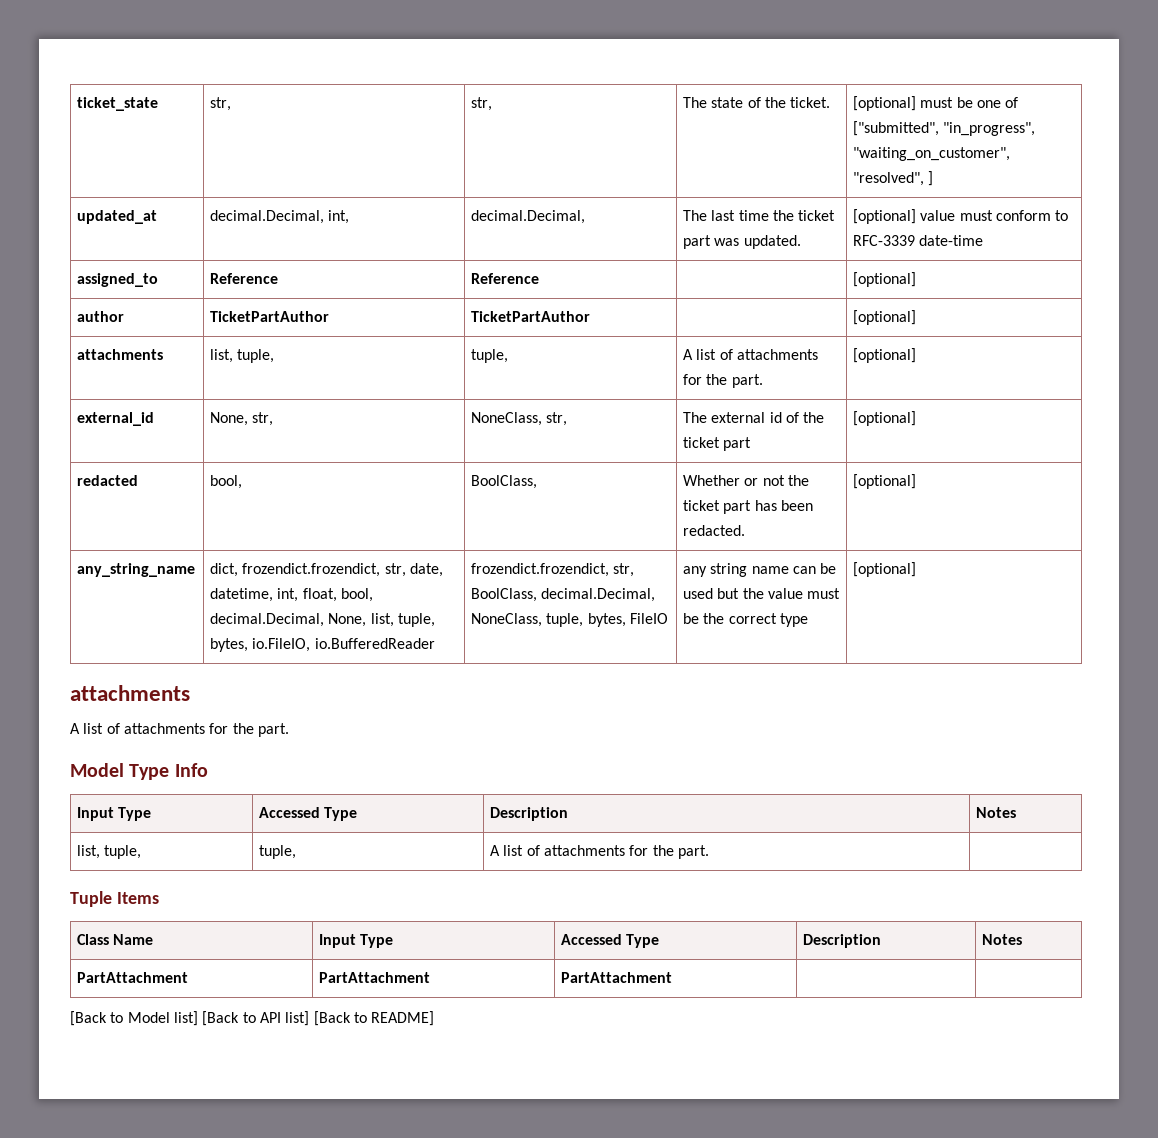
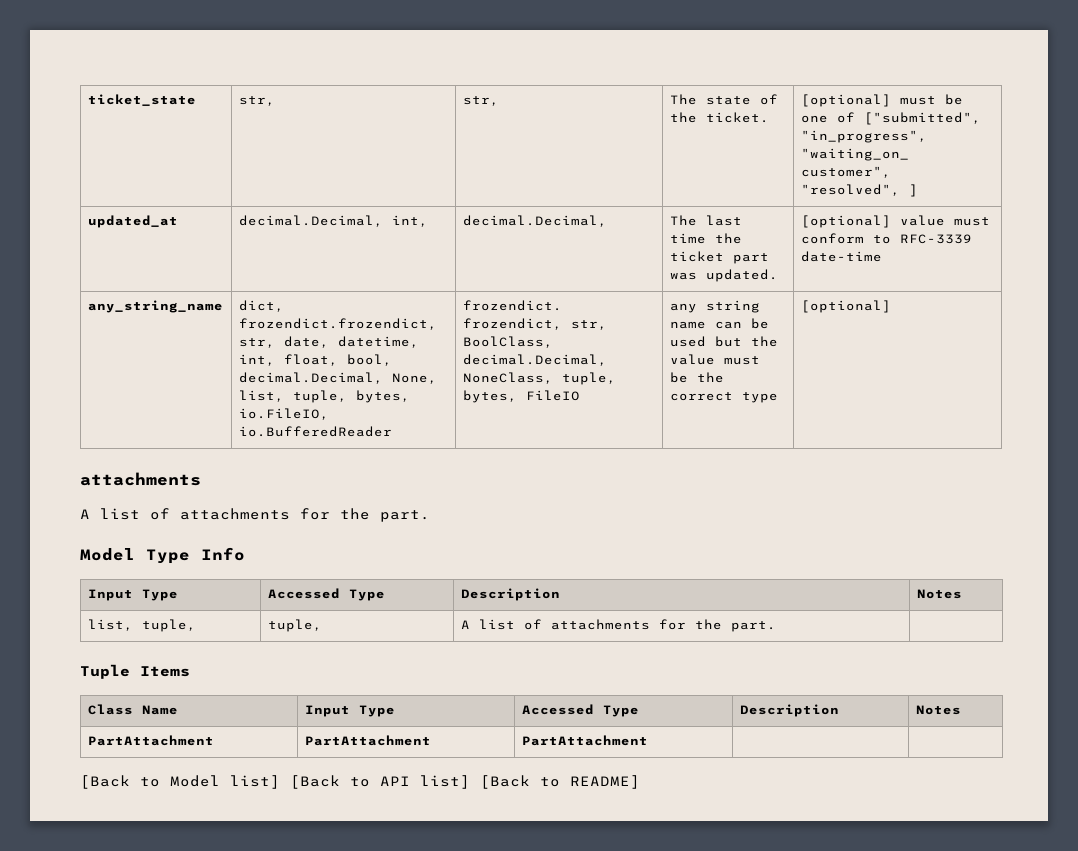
[77,273,159,287] [210,273,279,284] [471,273,540,284] [853,272,917,287] [77,311,125,322] [210,311,330,322] [471,311,591,322] [853,310,917,325] [77,349,164,360] [210,349,275,363] [471,349,509,363] [683,349,819,360] [683,374,763,388] [853,348,917,363] [77,412,155,426] [210,412,274,426] [471,412,568,426] [683,412,825,423] [683,437,752,451] [853,411,917,426] [77,475,139,486] [210,475,243,489] [471,475,538,489] [683,475,810,486] [683,500,814,514] [683,525,746,536] [853,474,917,489] // assigned_to | Reference | Reference | | [optional] // author | TicketPartAuthor | TicketPartAuthor | | [optional] // attachments | list, tuple, | tuple, | A list of attachments for the part. | [optional] // external_id | None, str, | NoneClass, str, | The external id of the ticket part | [optional] // redacted | bool, | BoolClass, | Whether or not the ticket part has been redacted. | [optional] -> (882, 256) none

